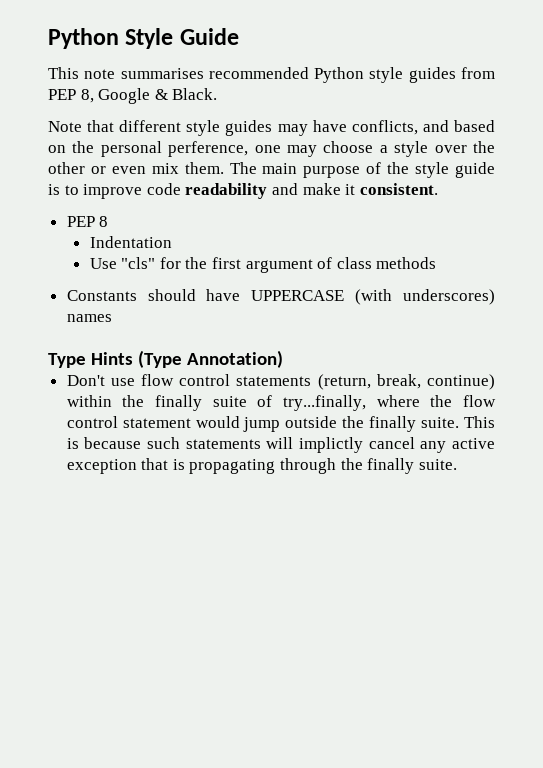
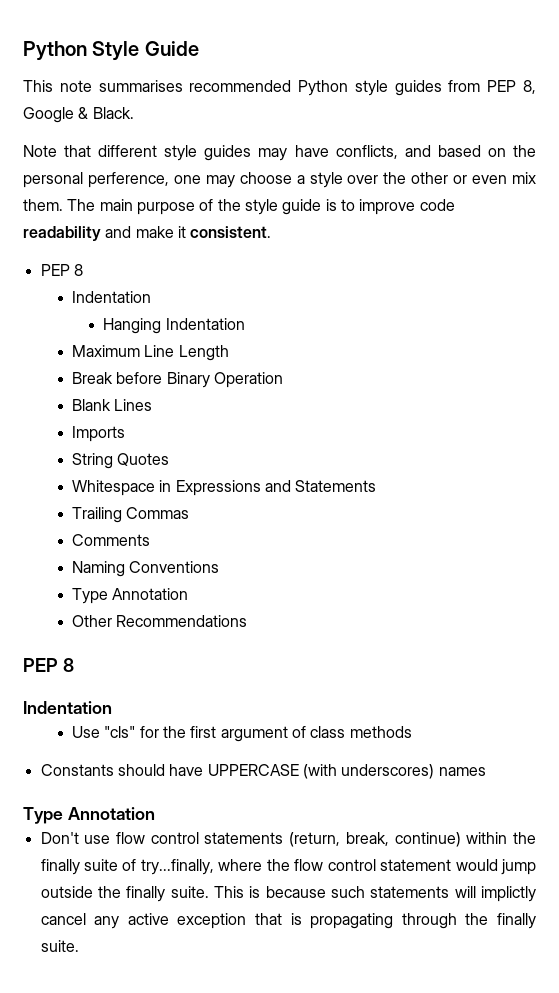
(172, 242) none -> [103,318,245,334] [71,345,229,361] [71,372,283,388] [71,399,153,411] [71,426,125,442] [71,453,170,469] [71,480,377,496] [71,507,190,523] [71,534,150,546] [71,561,220,577] [71,588,189,604] [71,615,248,627] [23,658,74,672] [23,701,112,714] // Hanging Indentation // Maximum Line Length // Break before Binary Operation // Blank Lines // Imports // String Quotes // Whitespace in Expressions and Statements // Trailing Commas // Comments // Naming Conventions // Type Annotation // Other Recommendations // PEP 8 // Indentation
[91,350,284,368] Hints (Type Annotation) -> [67,807,155,820] Annotation

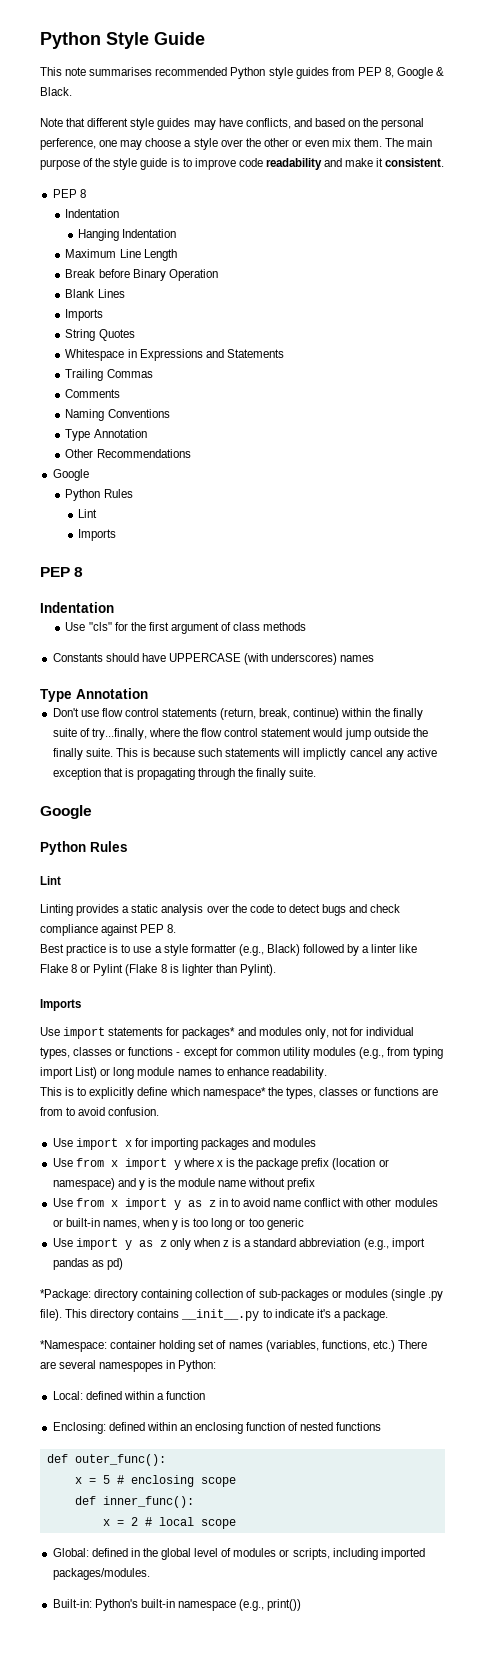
(248, 621) none -> [52,469,89,481] [65,489,133,501] [78,509,98,518] [78,529,117,541] // Google // Python Rules // Lint // Imports
(79, 946) none -> [40,805,92,819] [40,841,128,855] [40,876,61,885] [40,904,401,916] [40,924,177,936] [40,944,418,956] [40,964,276,976] [40,999,81,1011] [40,1027,415,1039] [40,1047,444,1059] [40,1067,327,1079] [40,1087,439,1099] [40,1107,160,1116] [52,1138,317,1150] [52,1158,389,1170] [52,1178,316,1190] [52,1198,438,1210] [52,1218,304,1230] [52,1238,425,1250] [52,1258,123,1270] [40,1289,443,1301] [40,1309,388,1321] [40,1340,427,1352] [40,1360,217,1372] [52,1391,206,1400] [52,1422,382,1434] [46,1454,166,1466] [74,1475,236,1487] [74,1496,194,1508] [102,1517,236,1529] [52,1548,425,1560] [52,1568,150,1580] [52,1599,302,1611] // Google // Python Rules // Lint // Linting provides a static analysis over the code to detect bugs and check compliance against PEP 8. // Best practice is to use a style formatter (e.g., Black) followed by a linter like Flake 8 or Pylint (Flake 8 is lighter than Pylint). // Imports // Use import statements for packages* and modules only, not for individual types, classes or functions - except for common utility modules (e.g., from typing import List) or long module names to enhance readability. // This is to explicitly define which namespace* the types, classes or functions are from to avoid confusion. // Use import x for importing packages and modules // Use from x import y where x is the package prefix (location or namespace) and y is the module name without prefix // Use from x import y as z in to avoid name conflict with other modules or built-in names, when y is too long or too generic // Use import y as z only when z is a standard abbreviation (e.g., import pandas as pd) // *Package: directory containing collection of sub-packages or modules (single .py file). This directory contains __init__.py to indicate it's a package. // *Namespace: container holding set of names (variables, functions, etc.) There are several namespopes in Python: // Local: defined within a function // Enclosing: defined within an enclosing function of nested functions // def outer_func(): // x = 5 # enclosing scope // def inner_func(): // x = 2 # local scope // Global: defined in the global level of modules or scripts, including imported packages/modules. // Built-in: Python's built-in namespace (e.g., print())

